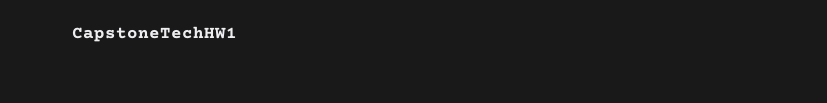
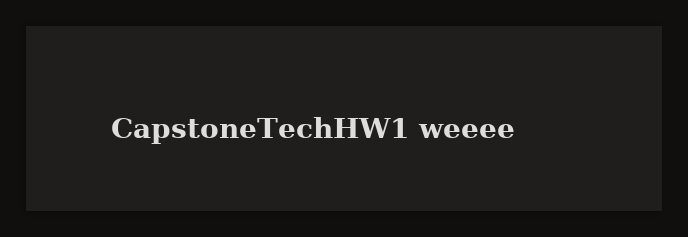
(237, 34) none -> [417,124,515,138] weeee

